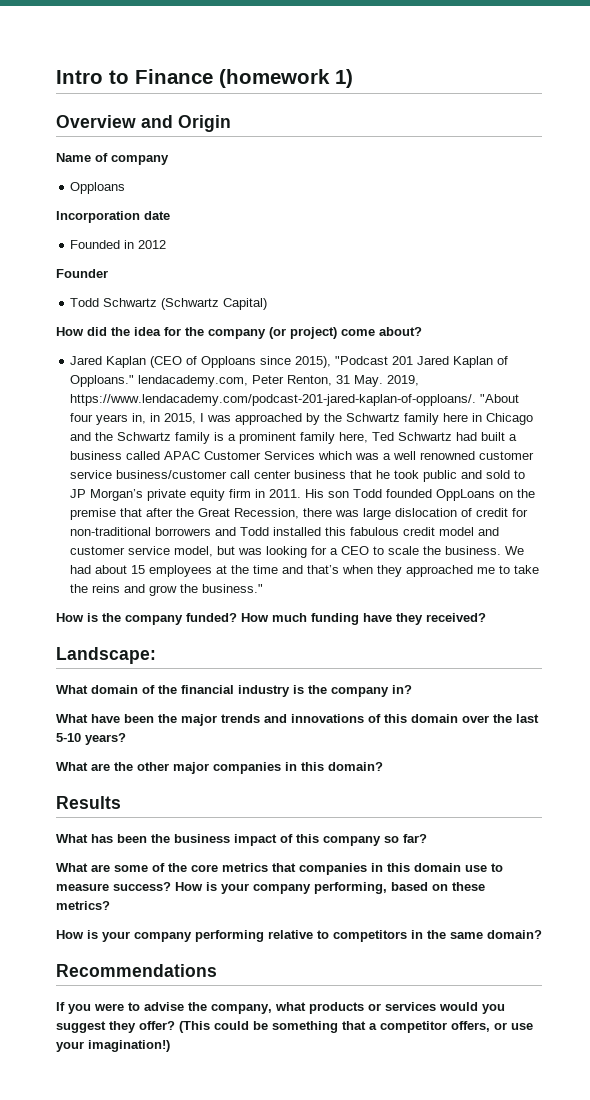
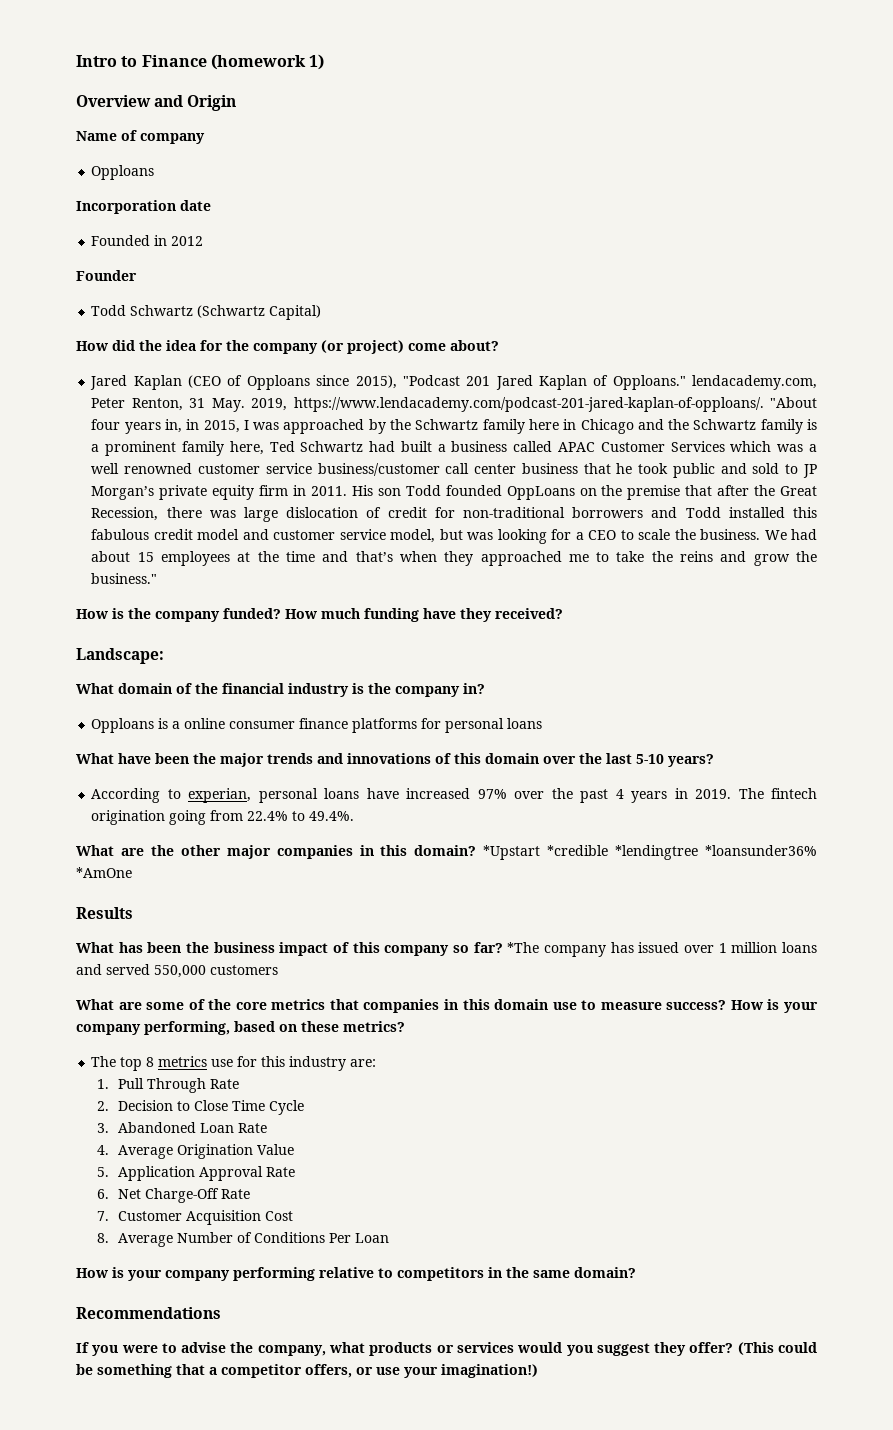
(412, 689) none -> [91,718,543,733] // Opploans is a online consumer finance platforms for personal loans
(126, 739) none -> [91,788,818,803] [91,810,355,825] // According to experian, personal loans have increased 97% over the past 4 years in 2019. The fintech origination going from 22.4% to 49.4%.
(383, 766) none -> [483,845,817,860] [76,867,132,878] *Upstart *credible *lendingtree *loansunder36% *AmOne
(427, 838) none -> [507,942,817,957] [76,964,278,978] *The company has issued over 1 million loans and served 550,000 customers
(110, 905) none -> [91,1056,377,1071] [96,1078,239,1093] [96,1100,304,1115] [96,1122,267,1133] [96,1144,294,1159] [96,1166,295,1181] [96,1188,250,1203] [96,1210,293,1225] [96,1232,389,1247] // The top 8 metrics use for this industry are: // 1. Pull Through Rate // 2. Decision to Close Time Cycle // 3. Abandoned Loan Rate // 4. Average Origination Value // 5. Application Approval Rate // 6. Net Charge-Off Rate // 7. Customer Acquisition Cost // 8. Average Number of Conditions Per Loan

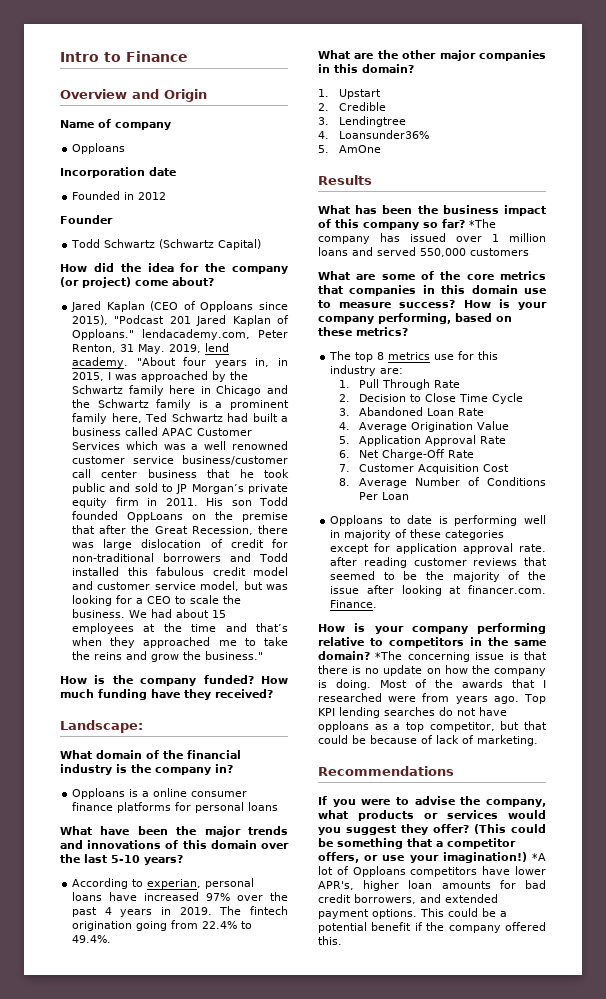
[210,54,325,70] (homework 1) -> (188, 56) none
[293,397,764,412] https://www.lendacademy.com/podcast-201-jared-kaplan-of-opploans/. -> [205,343,230,352] [72,357,129,368] lend academy.
[483,845,817,860] [76,867,132,878] *Upstart *credible *lendingtree *loansunder36% *AmOne -> [318,89,381,99] [318,102,386,111] [318,116,406,127] [318,130,429,139] [318,145,381,153] // 1. Upstart // 2. Credible // 3. Lendingtree // 4. Loansunder36% // 5. AmOne
(389, 1238) none -> [330,515,546,526] [330,529,505,540] [330,543,546,554] [330,557,547,568] [330,571,546,582] [330,585,546,596] [330,600,378,608] // Opploans to date is performing well in majority of these categories except for application approval rate. after reading customer reviews that seemed to be the majority of the issue after looking at financer.com. Finance.
(636, 1272) none -> [375,651,547,662] [318,665,546,676] [318,679,546,690] [318,693,547,704] [318,707,507,718] [318,721,547,732] [318,735,538,746] *The concerning issue is that there is no update on how the company is doing. Most of the awards that I researched were from years ago. Top KPI lending searches do not have opploans as a top competitor, but that could be because of lack of marketing.
(538, 1371) none -> [532,853,546,861] [318,866,546,877] [318,880,546,891] [318,894,498,904] [318,908,507,919] [318,922,546,933] [318,936,342,945] *A lot of Opploans competitors have lower APR's, higher loan amounts for bad credit borrowers, and extended payment options. This could be a potential benefit if the company offered this.

